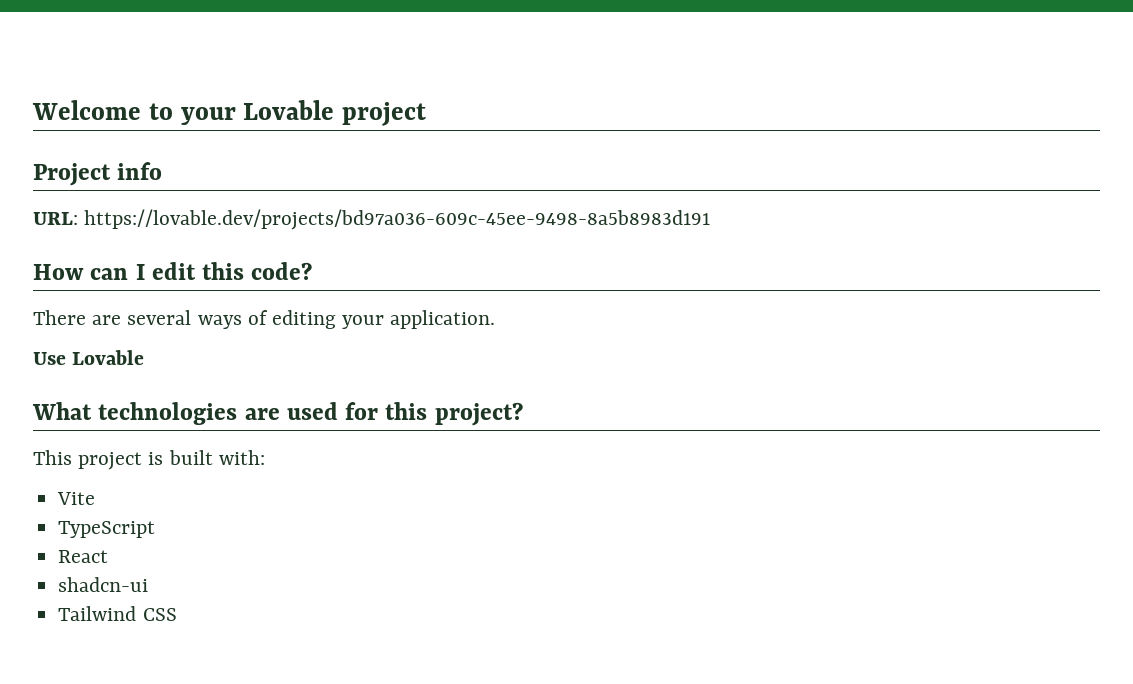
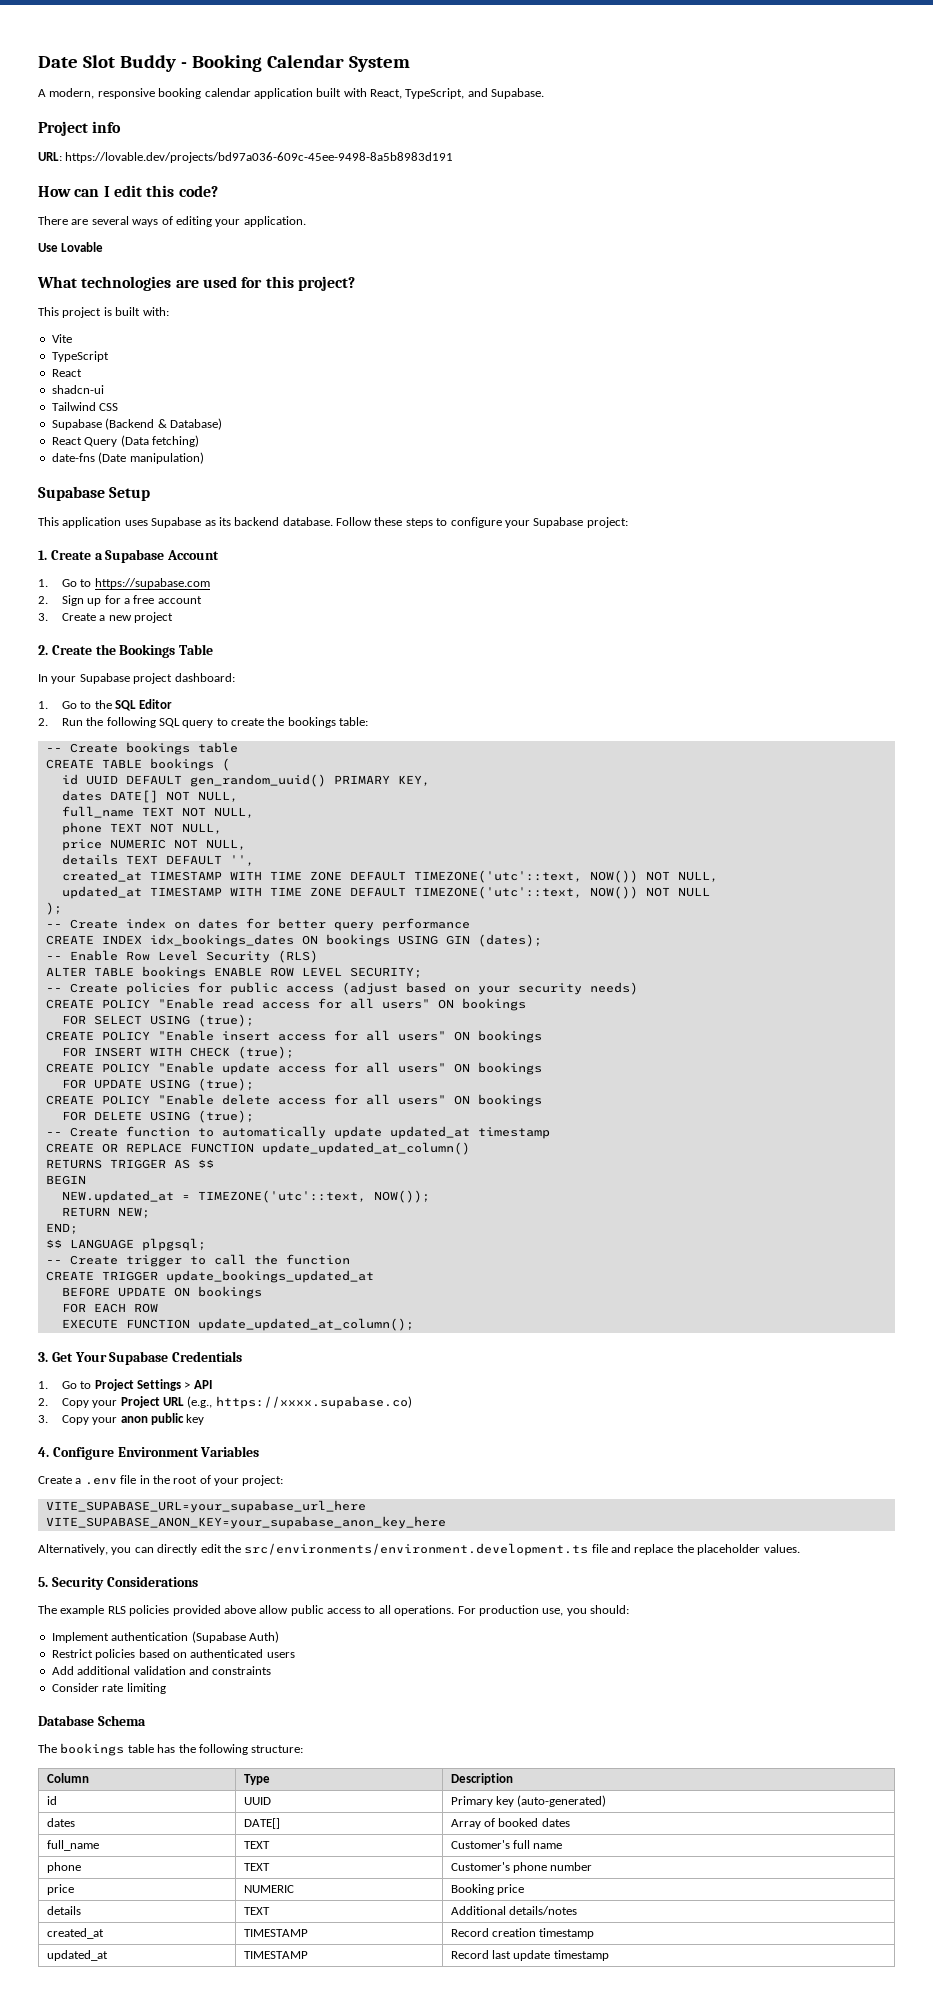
[32,100,427,126] Welcome to your Lovable project -> [38,55,410,72] [38,88,545,99] Date Slot Buddy - Booking Calendar System // A modern, responsive booking calendar application built with React, TypeScript, and Supabase.
(177, 614) none -> [51,418,222,430] [51,435,199,447] [51,452,204,464] [38,486,151,501] [38,517,628,528] [38,549,220,563] [38,578,210,589] [38,595,202,606] [38,612,173,623] [38,644,214,658] [38,673,235,684] [38,699,173,711] [38,717,369,728] [45,742,238,755] [45,758,230,771] [61,774,430,787] [61,790,238,803] [61,806,254,818] [61,822,222,835] [61,839,246,851] [61,854,254,866] [61,870,718,883] [61,886,710,899] [45,902,62,915] [45,918,470,931] [45,934,542,947] [45,950,318,963] [45,966,422,979] [45,982,638,995] [45,998,526,1011] [61,1014,254,1027] [45,1030,542,1043] [61,1046,294,1059] [45,1062,542,1075] [61,1078,254,1091] [45,1094,542,1107] [61,1110,254,1123] [45,1126,550,1139] [45,1142,470,1155] [45,1159,214,1169] [45,1175,86,1185] [61,1190,430,1203] [61,1207,150,1218] [45,1223,78,1234] [45,1238,206,1251] [45,1254,350,1267] [45,1270,374,1283] [61,1286,262,1299] [61,1303,158,1313] [61,1318,414,1331] [38,1351,243,1365] [38,1379,212,1391] [38,1396,412,1409] [38,1413,205,1425] [38,1446,260,1460] [38,1475,284,1486] [45,1500,366,1513] [45,1516,446,1529] [38,1543,800,1556] [38,1576,198,1590] [38,1605,629,1616] [51,1631,279,1643] [51,1649,295,1660] [51,1666,272,1675] [51,1683,166,1694] [38,1715,146,1726] [38,1743,304,1756] [46,1773,89,1783] [243,1774,270,1785] [450,1773,513,1785] [46,1796,57,1805] [243,1797,271,1805] [450,1795,607,1807] [46,1818,75,1827] [243,1818,280,1829] [450,1818,570,1829] [46,1840,99,1851] [243,1841,270,1849] [450,1840,563,1849] [46,1862,81,1873] [243,1863,270,1871] [450,1862,593,1873] [46,1884,74,1895] [243,1885,294,1893] [450,1884,525,1895] [46,1906,81,1915] [243,1907,270,1915] [450,1906,578,1915] [46,1928,104,1939] [243,1929,308,1937] [450,1928,595,1939] [46,1950,108,1961] [243,1951,308,1959] [450,1950,609,1961] // Supabase (Backend & Database) // React Query (Data fetching) // date-fns (Date manipulation) // Supabase Setup // This application uses Supabase as its backend database. Follow these steps to configure your Supabase project: // 1. Create a Supabase Account // 1. Go to https://supabase.com // 2. Sign up for a free account // 3. Create a new project // 2. Create the Bookings Table // In your Supabase project dashboard: // 1. Go to the SQL Editor // 2. Run the following SQL query to create the bookings table: // -- Create bookings table // CREATE TABLE bookings ( // id UUID DEFAULT gen_random_uuid() PRIMARY KEY, // dates DATE[] NOT NULL, // full_name TEXT NOT NULL, // phone TEXT NOT NULL, // price NUMERIC NOT NULL, // details TEXT DEFAULT '', // created_at TIMESTAMP WITH TIME ZONE DEFAULT TIMEZONE('utc'::text, NOW()) NOT NULL, // updated_at TIMESTAMP WITH TIME ZONE DEFAULT TIMEZONE('utc'::text, NOW()) NOT NULL // ); // -- Create index on dates for better query performance // CREATE INDEX idx_bookings_dates ON bookings USING GIN (dates); // -- Enable Row Level Security (RLS) // ALTER TABLE bookings ENABLE ROW LEVEL SECURITY; // -- Create policies for public access (adjust based on your security needs) // CREATE POLICY "Enable read access for all users" ON bookings // FOR SELECT USING (true); // CREATE POLICY "Enable insert access for all users" ON bookings // FOR INSERT WITH CHECK (true); // CREATE POLICY "Enable update access for all users" ON bookings // FOR UPDATE USING (true); // CREATE POLICY "Enable delete access for all users" ON bookings // FOR DELETE USING (true); // -- Create function to automatically update updated_at timestamp // CREATE OR REPLACE FUNCTION update_updated_at_column() // RETURNS TRIGGER AS $$ // BEGIN // NEW.updated_at = TIMEZONE('utc'::text, NOW()); // RETURN NEW; // END; // $$ LANGUAGE plpgsql; // -- Create trigger to call the function // CREATE TRIGGER update_bookings_updated_at // BEFORE UPDATE ON bookings // FOR EACH ROW // EXECUTE FUNCTION update_updated_at_column(); // 3. Get Your Supabase Credentials // 1. Go to Project Settings > API // 2. Copy your Project URL (e.g., https://xxxx.supabase.co) // 3. Copy your anon public key // 4. Configure Environment Variables // Create a .env file in the root of your project: // VITE_SUPABASE_URL=your_supabase_url_here // VITE_SUPABASE_ANON_KEY=your_supabase_anon_key_here // Alternatively, you can directly edit the src/environments/environment.development.ts file and replace the placeholder values. // 5. Security Considerations // The example RLS policies provided above allow public access to all operations. For production use, you should: // Implement authentication (Supabase Auth) // Restrict policies based on authenticated users // Add additional validation and constraints // Consider rate limiting // Database Schema // The bookings table has the following structure: // Column | Type | Description // id | UUID | Primary key (auto-generated) // dates | DATE[] | Array of booked dates // full_name | TEXT | Customer's full name // phone | TEXT | Customer's phone number // price | NUMERIC | Booking price // details | TEXT | Additional details/notes // created_at | TIMESTAMP | Record creation timestamp // updated_at | TIMESTAMP | Record last update timestamp

